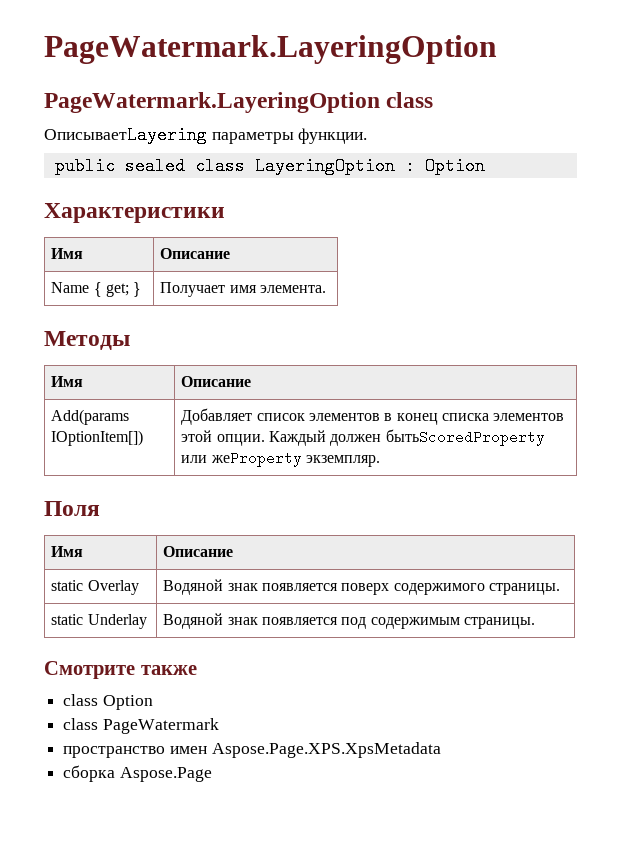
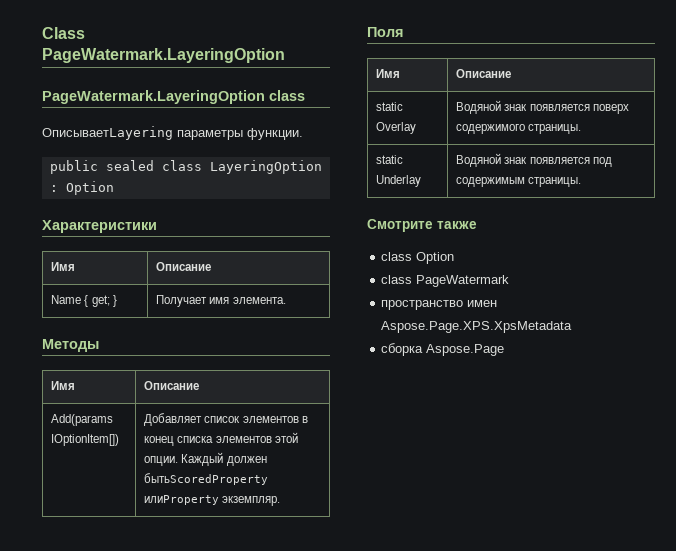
(44, 49) none -> [42,27,85,39] Class
[181,451,302,467] или жеProperty -> [144,495,220,505] илиProperty

